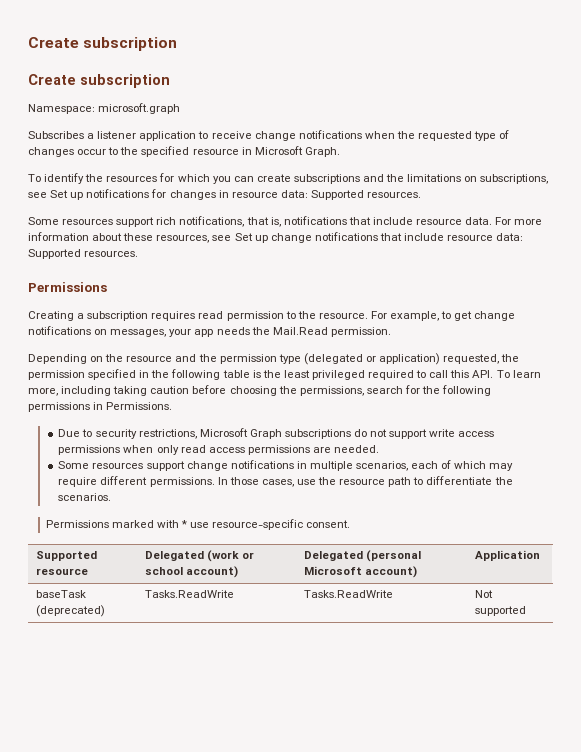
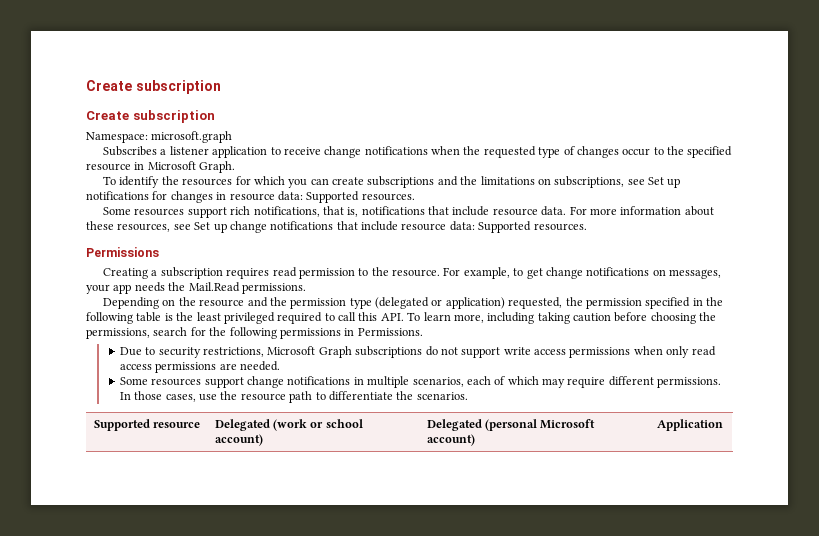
[330,327,391,337] permission. -> [241,283,306,294] permissions.
[45,519,351,530] // Permissions marked with * use resource-specific consent. -> (468, 396) none
[35,590,86,598] [35,605,105,617] [144,590,234,598] [303,590,393,598] [474,590,493,598] [474,606,526,616] // baseTask (deprecated) | Tasks.ReadWrite | Tasks.ReadWrite | Not supported -> (723, 425) none

